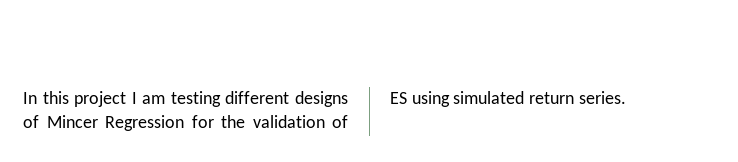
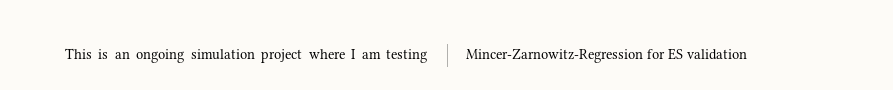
[23,91,348,107] [23,115,348,131] [390,91,626,107] In this project I am testing different designs of Mincer Regression for the validation of ES using simulated return series. -> [65,48,747,63] This is an ongoing simulation project where I am testing Mincer-Zarnowitz-Regression for ES validation

